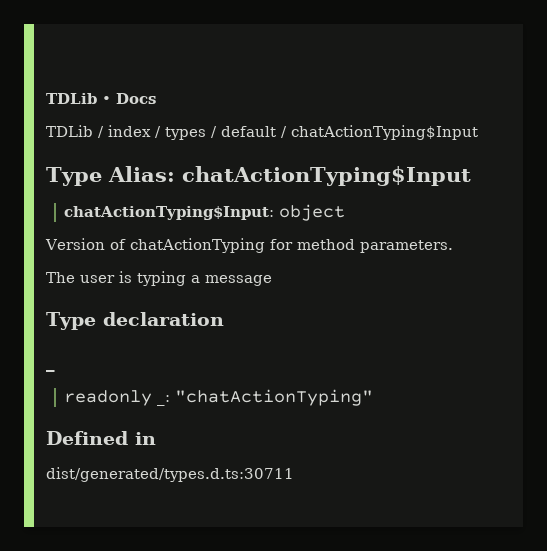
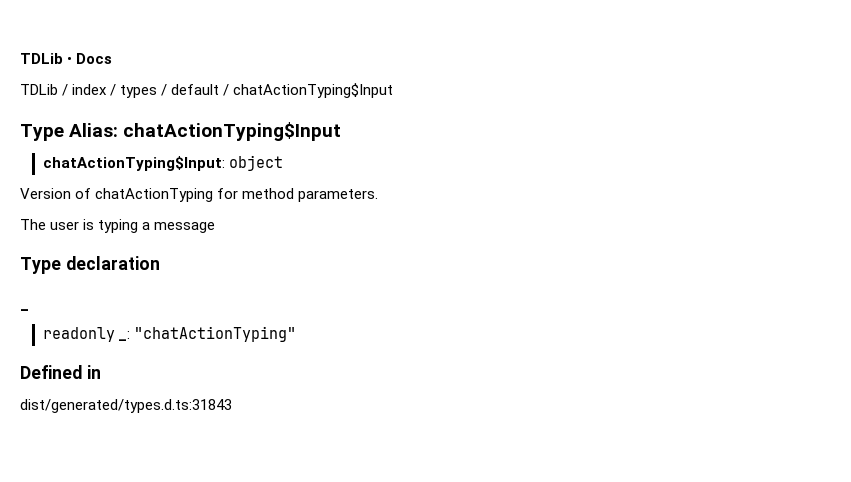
[46,467,294,482] dist/generated/types.d.ts:30711 -> [20,399,232,413] dist/generated/types.d.ts:31843

